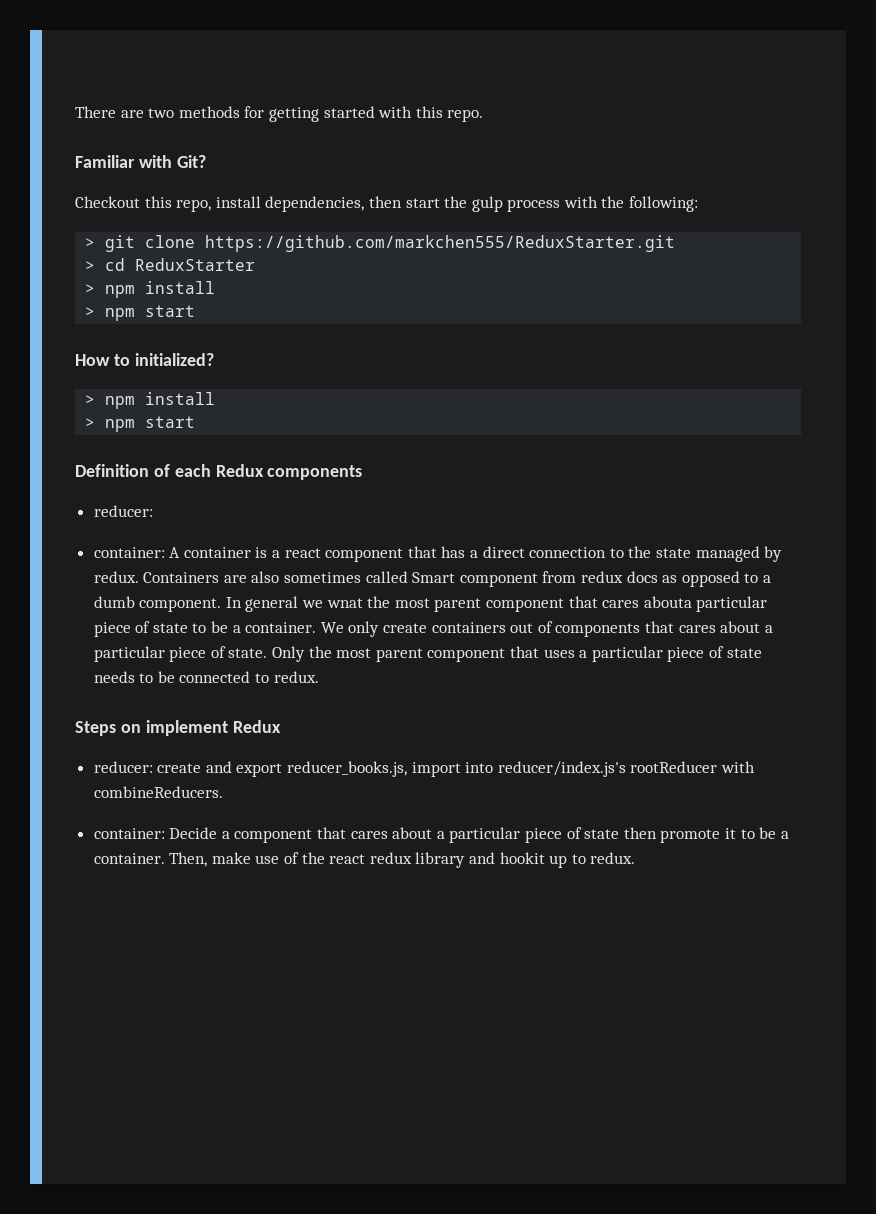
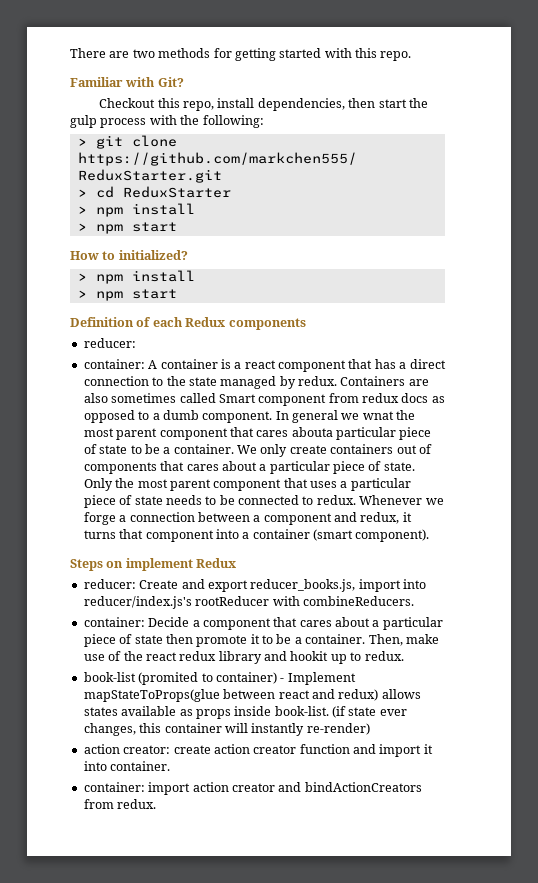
(319, 677) none -> [359,495,444,505] [83,512,412,525] [83,529,430,542] Whenever we forge a connection between a component and redux, it turns that component into a container (smart component).
[157,763,202,773] create -> [139,580,179,589] Create
(636, 858) none -> [83,672,356,685] [83,689,421,702] [83,706,407,719] [83,723,370,736] [83,744,433,757] [83,761,171,771] [83,782,422,795] [83,799,157,809] // book-list (promited to container) - Implement mapStateToProps(glue between react and redux) allows states available as props inside book-list. (if state ever changes, this container will instantly re-render) // action creator: create action creator function and import it into container. // container: import action creator and bindActionCreators from redux.

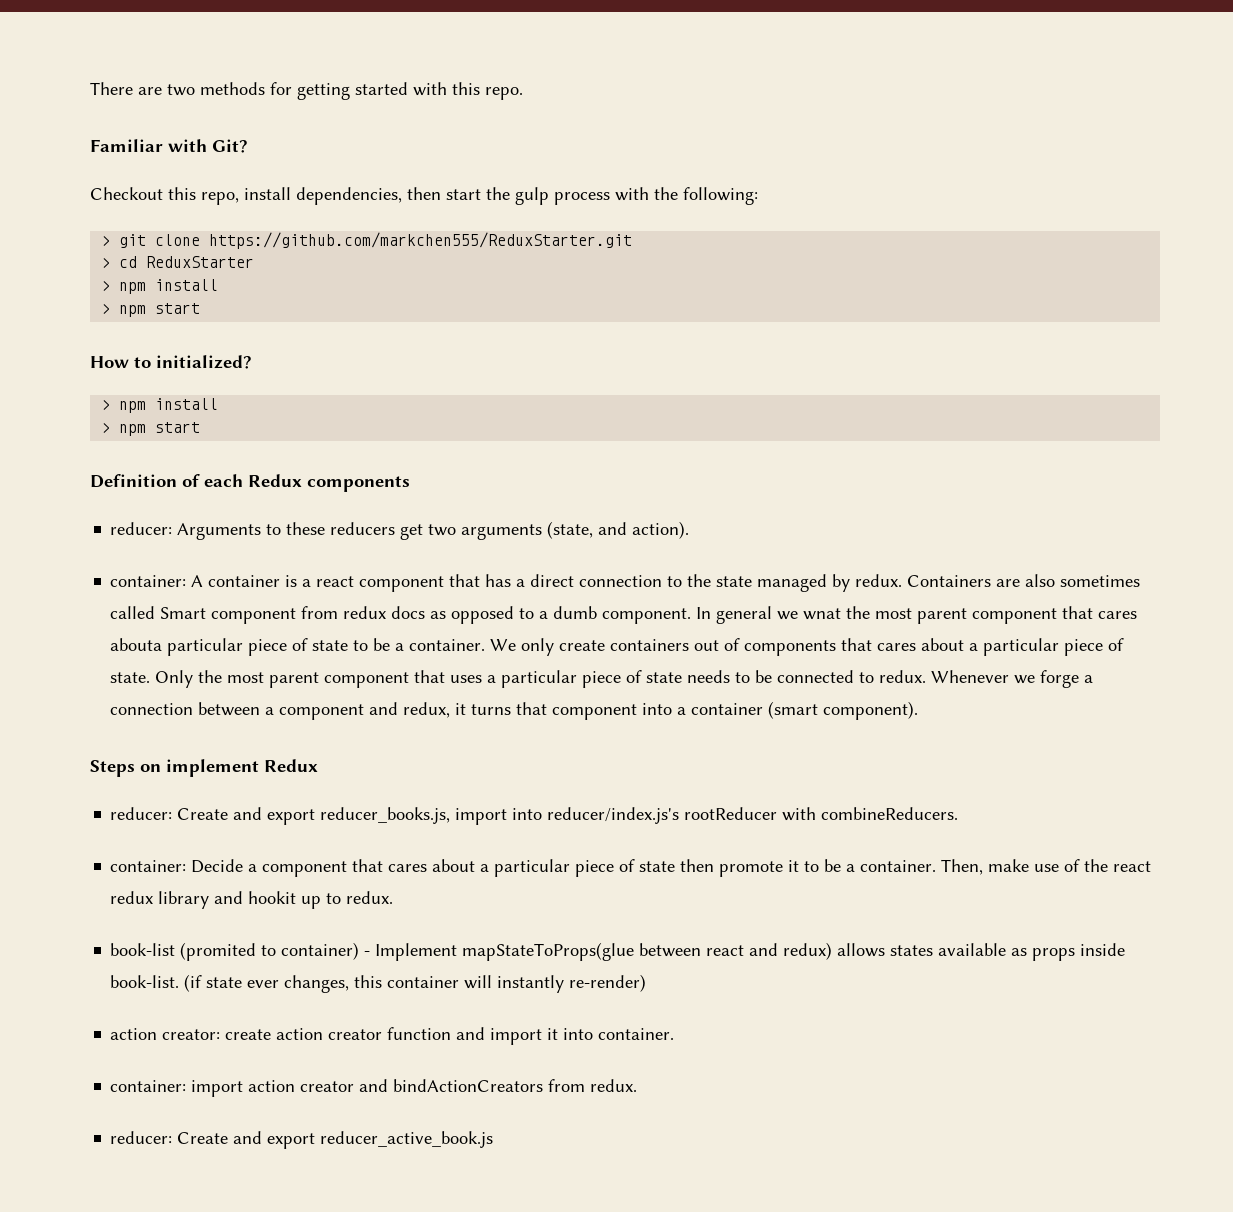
(136, 343) none -> [177,521,690,540] Arguments to these reducers get two arguments (state, and action).
(157, 804) none -> [110,1131,494,1149] // reducer: Create and export reducer_active_book.js

